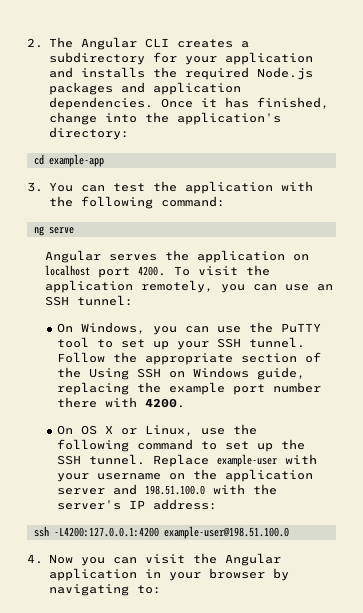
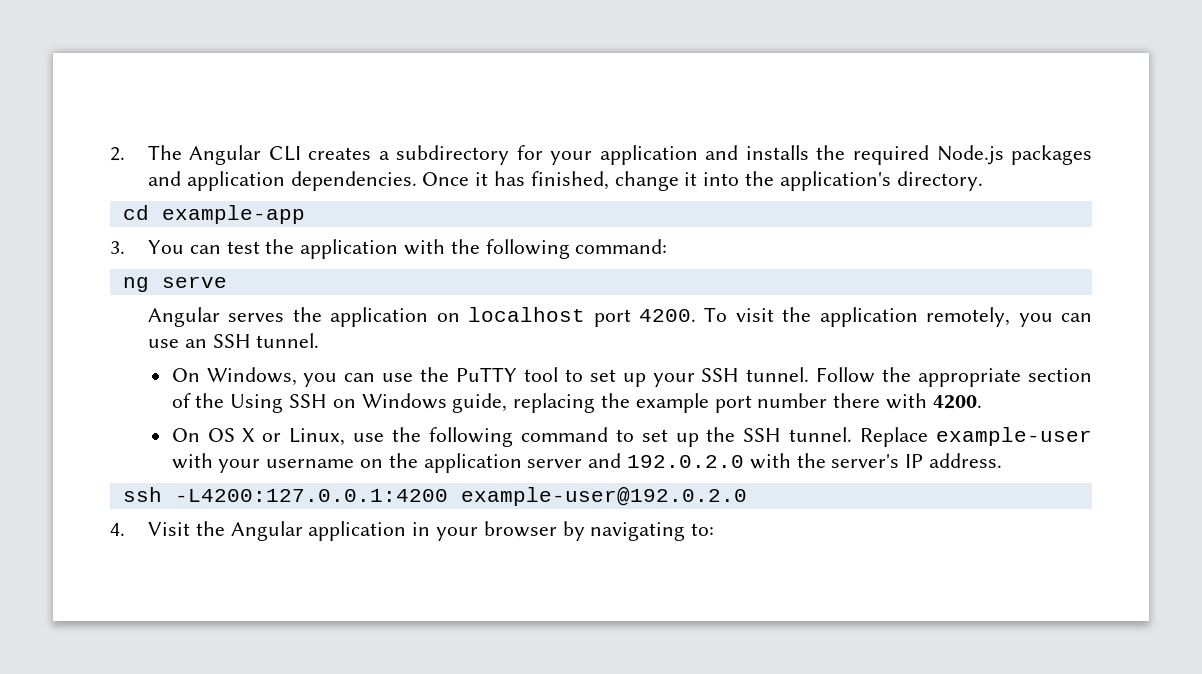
(97, 118) none -> [684,172,698,186] it
[48,127,129,140] directory: -> [896,171,983,191] directory.
[76,295,133,306] tunnel: -> [256,333,320,348] tunnel.
[145,485,206,495] 198.51.100.0 -> [627,455,745,468] 192.0.2.0
[153,499,218,510] address: -> [929,453,1003,468] address.
[163,526,289,539] example-user@198.51.100.0 -> [460,487,747,506] example-user@192.0.2.0
[48,554,185,566] Now you can visit -> [147,522,190,536] Visit

